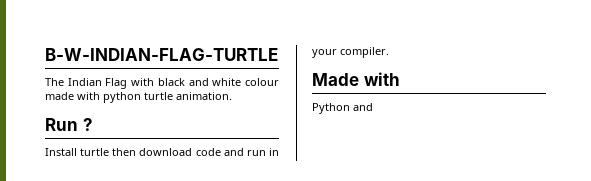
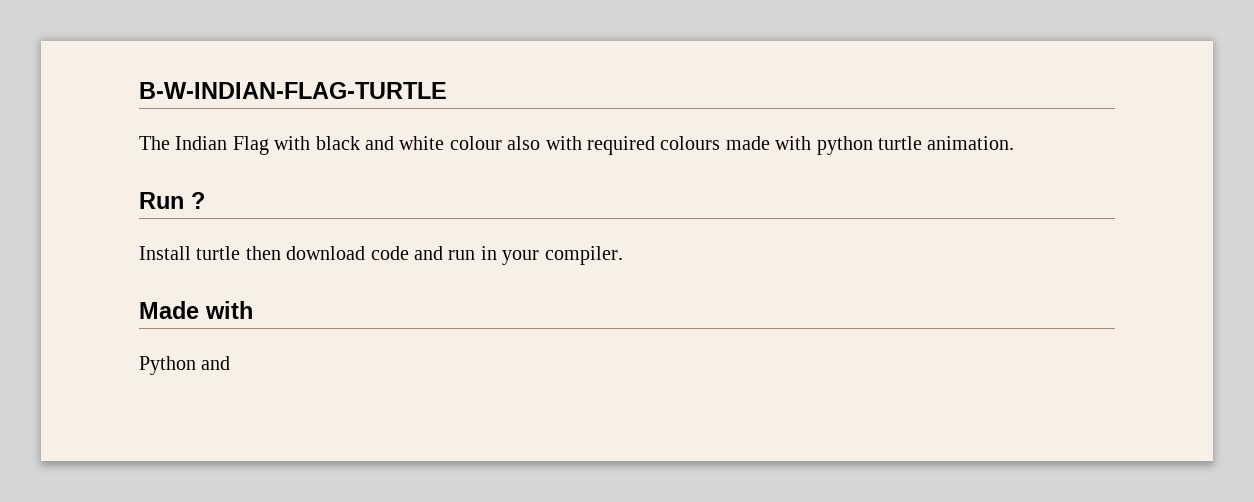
(279, 82) none -> [507,136,721,155] also with required colours

